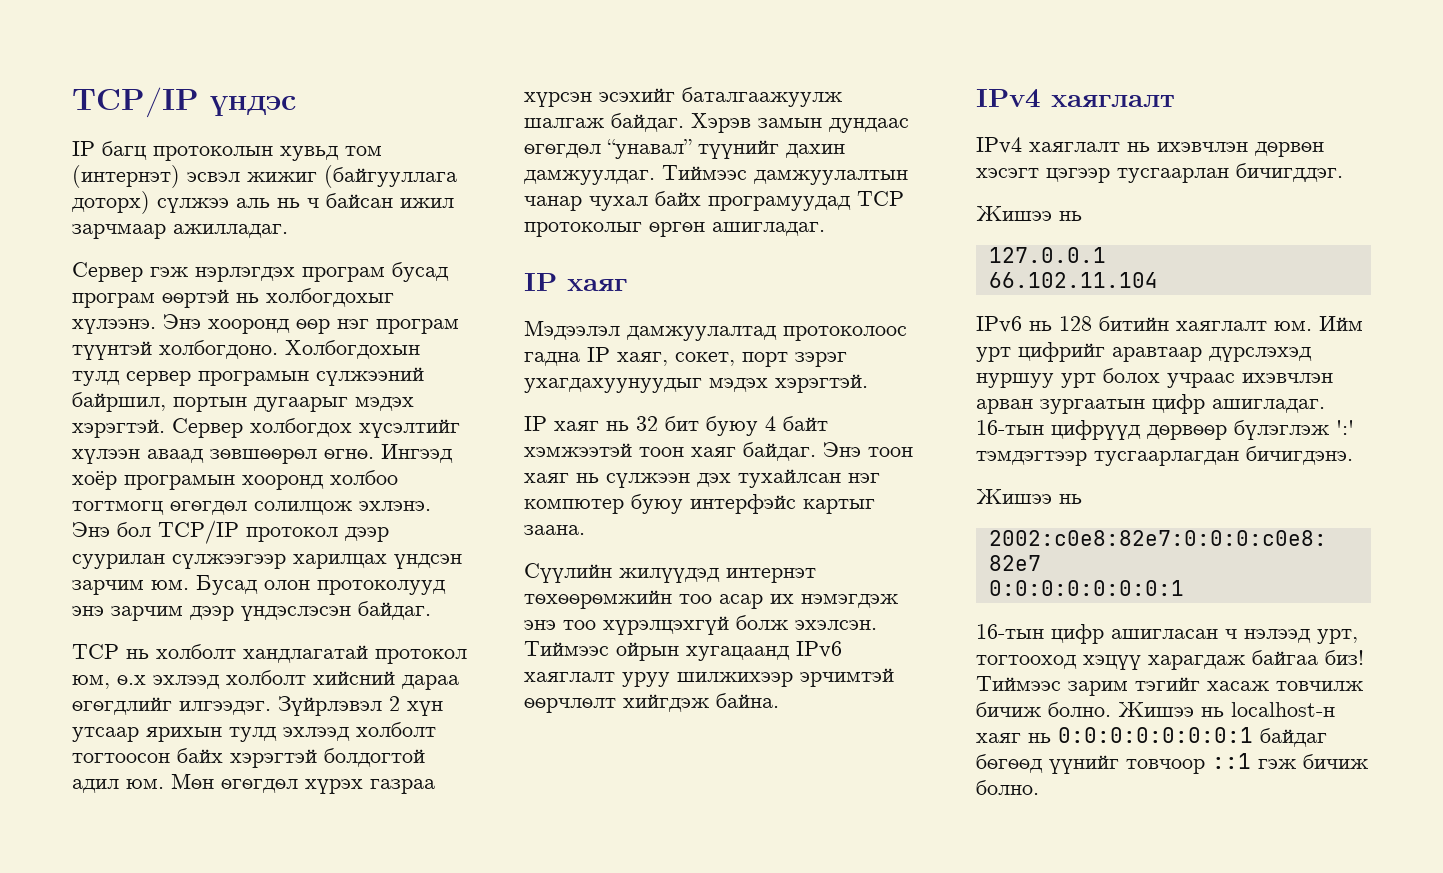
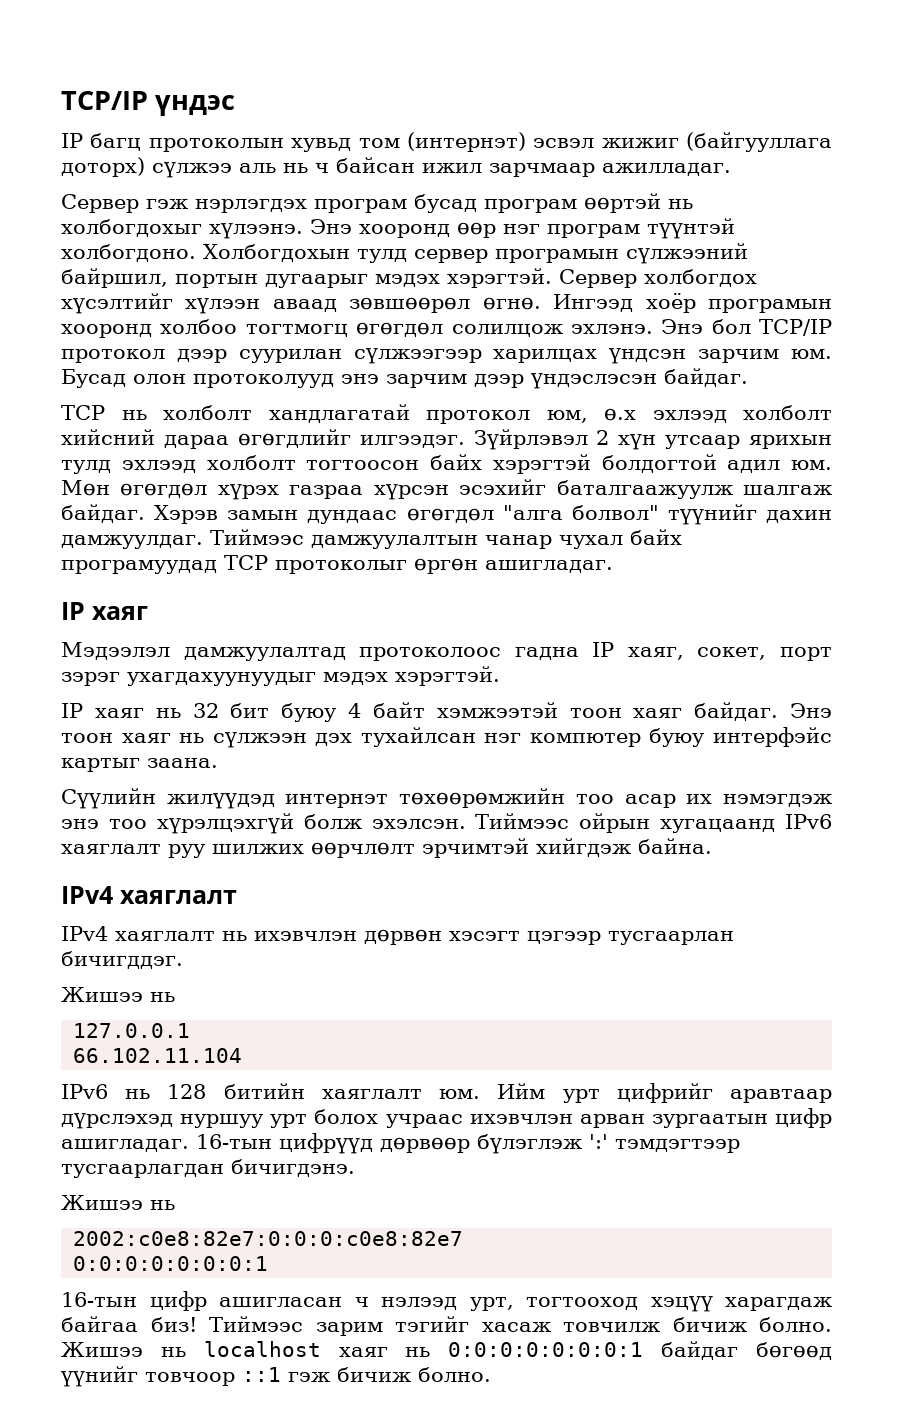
[607,139,692,159] “унавал” -> [502,505,659,520] "алга болвол"
[622,668,894,687] [524,698,616,713] уруу шилжихээр эрчимтэй өөрчлөлт -> [168,838,529,858] руу шилжих өөрчлөлт эрчимтэй
[1231,702,1335,717] localhost-н -> [203,1341,321,1357] localhost

